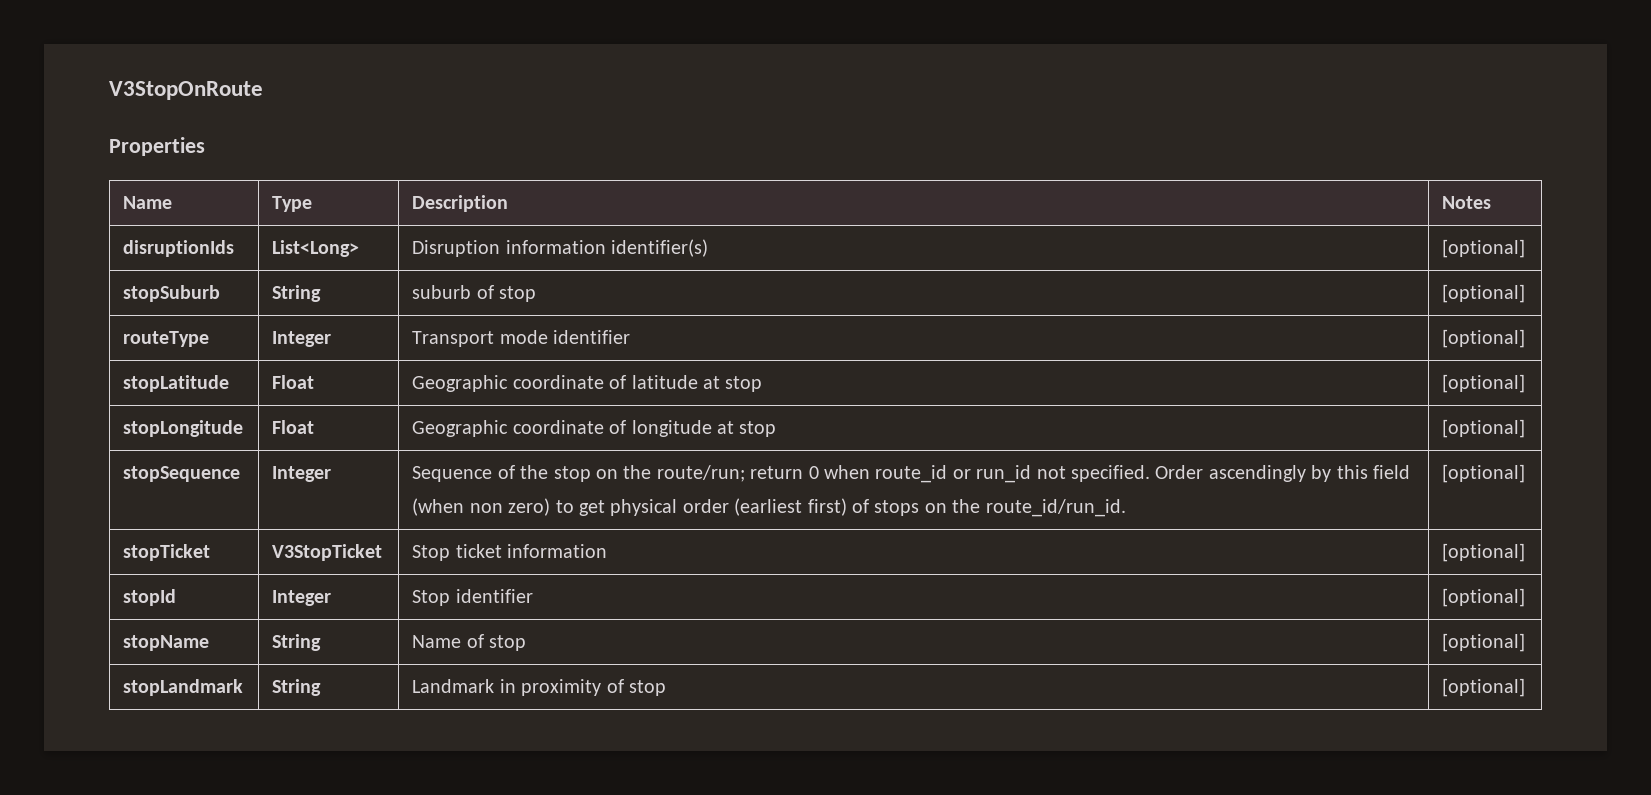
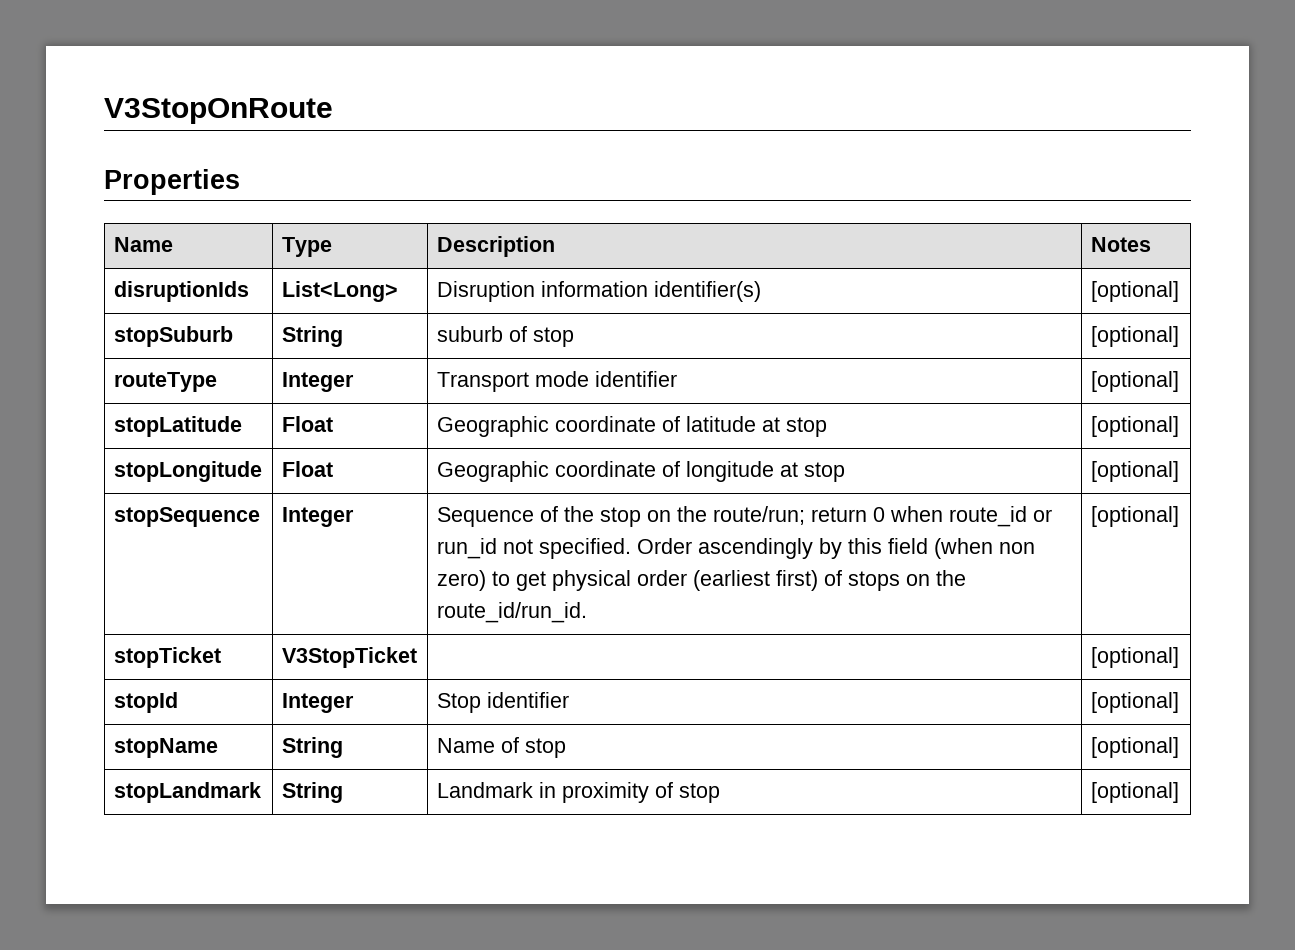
[412,544,608,561] Stop ticket information -> (417, 657) none

